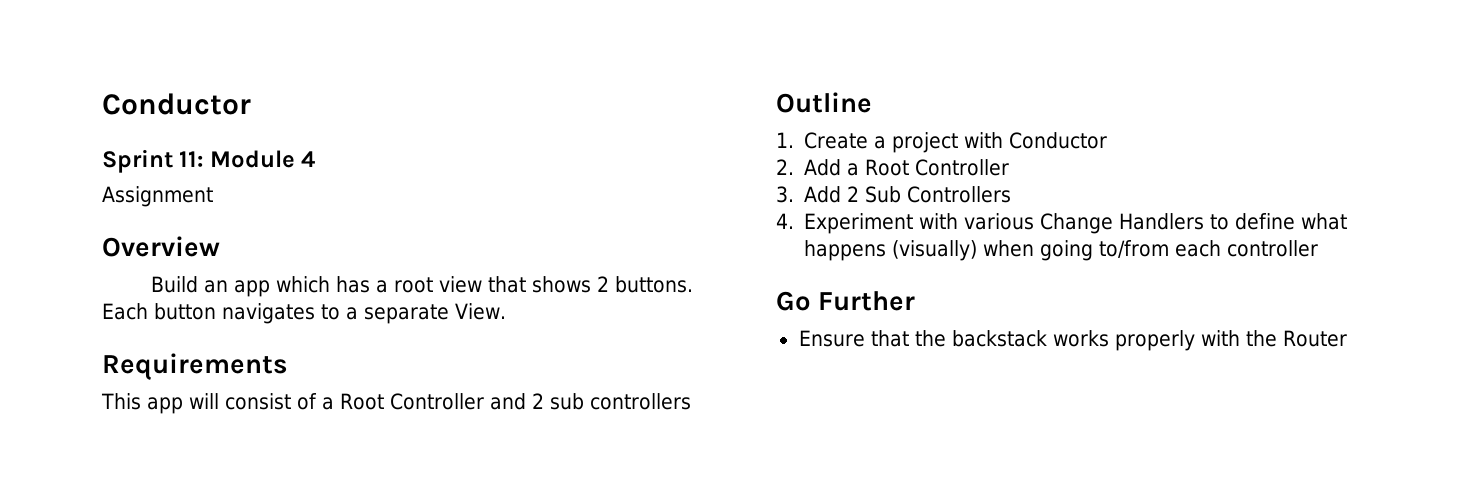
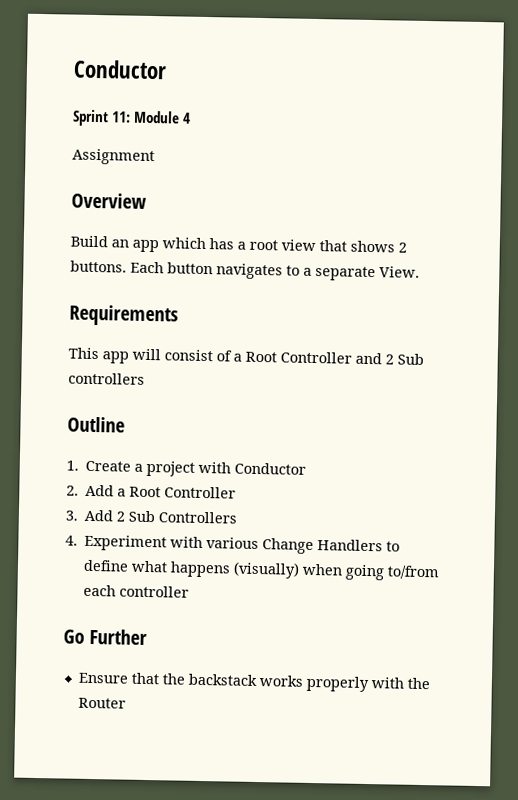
[549,393,584,410] sub -> [397,353,424,365] Sub

